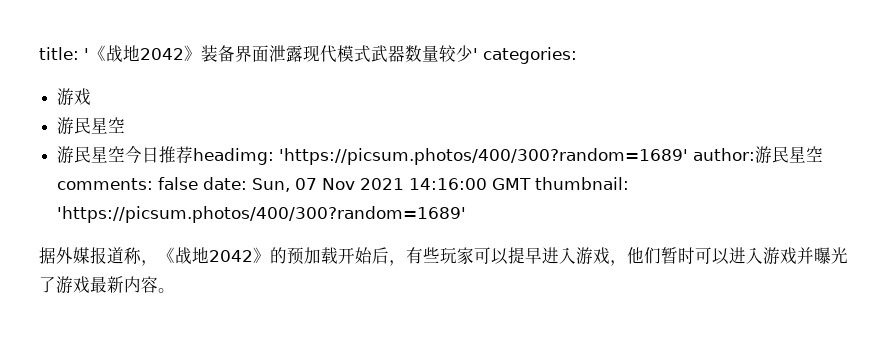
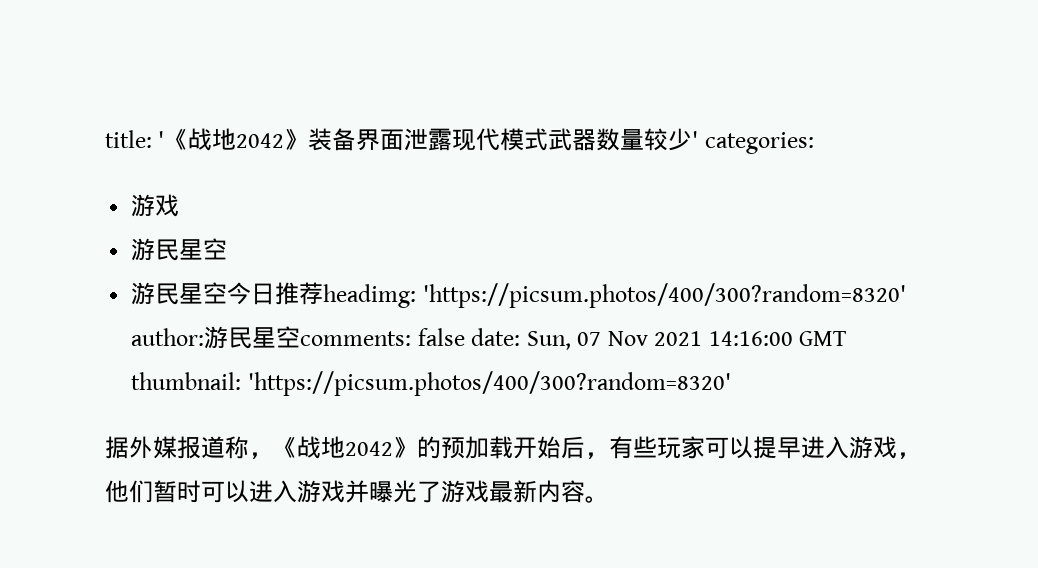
[279,148,689,165] 'https://picsum.photos/400/300?random=1689' -> [422,283,906,308] 'https://picsum.photos/400/300?random=8320'
[57,206,467,223] 'https://picsum.photos/400/300?random=1689' -> [247,371,731,396] 'https://picsum.photos/400/300?random=8320'

